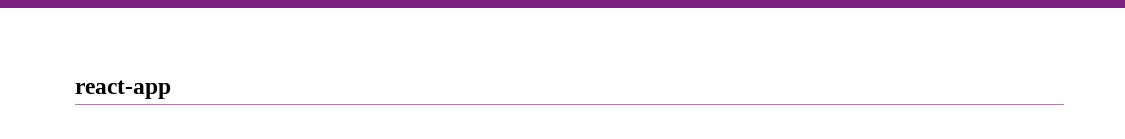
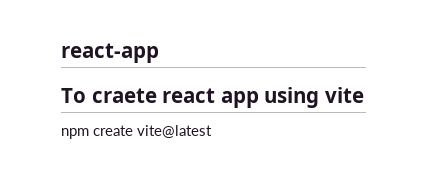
(171, 89) none -> [61,87,364,108] [61,125,212,139] // To craete react app using vite // npm create vite@latest

